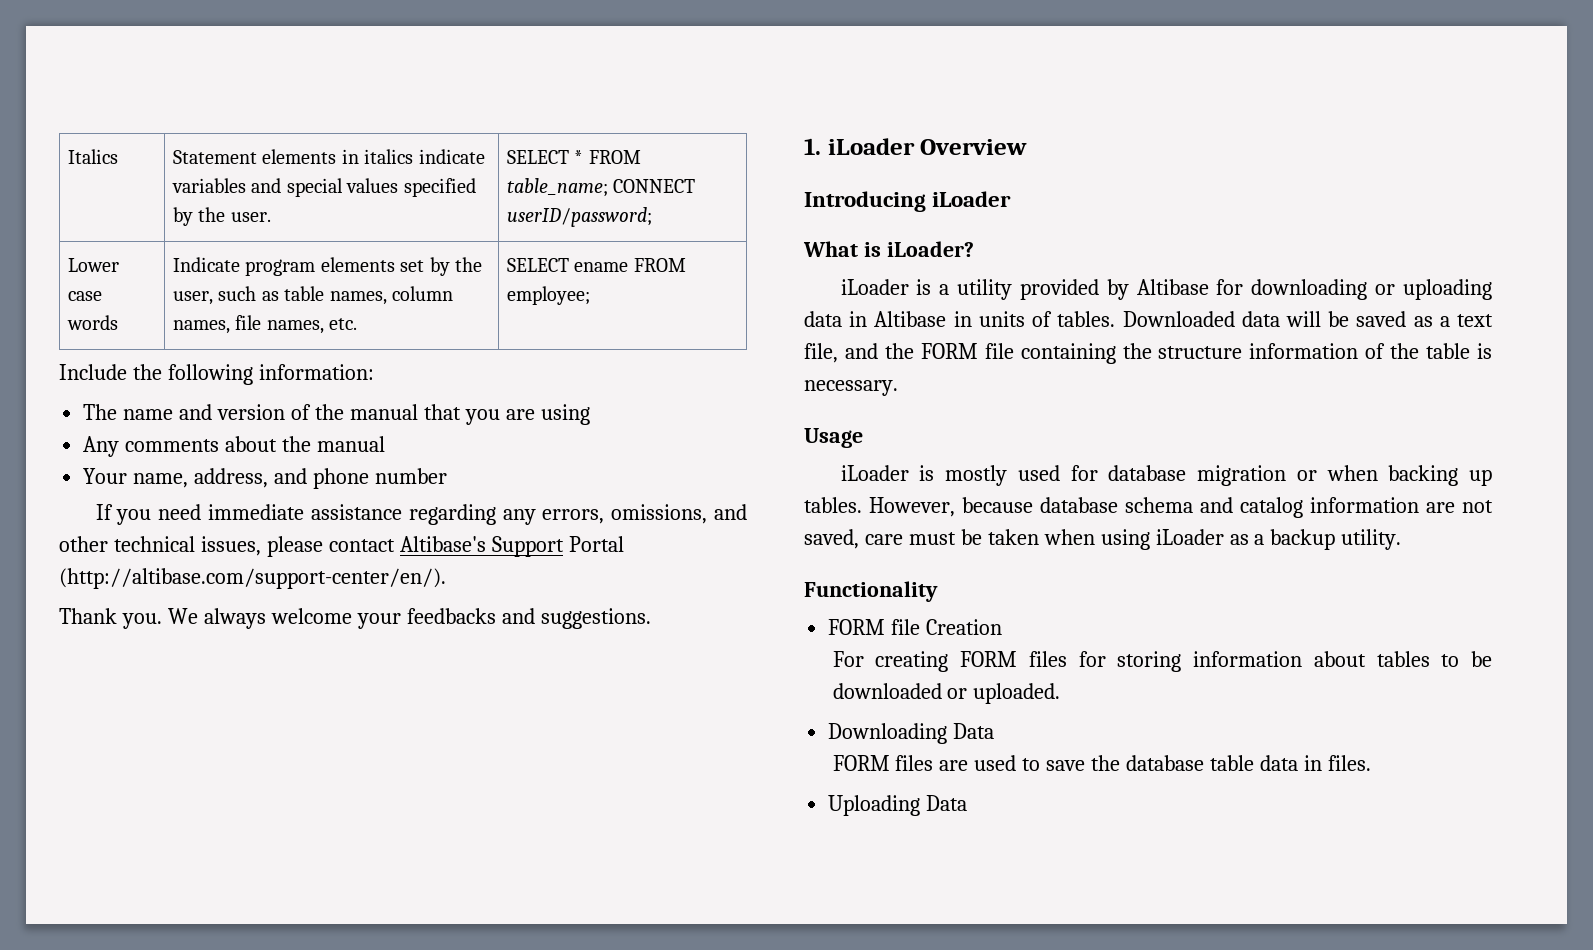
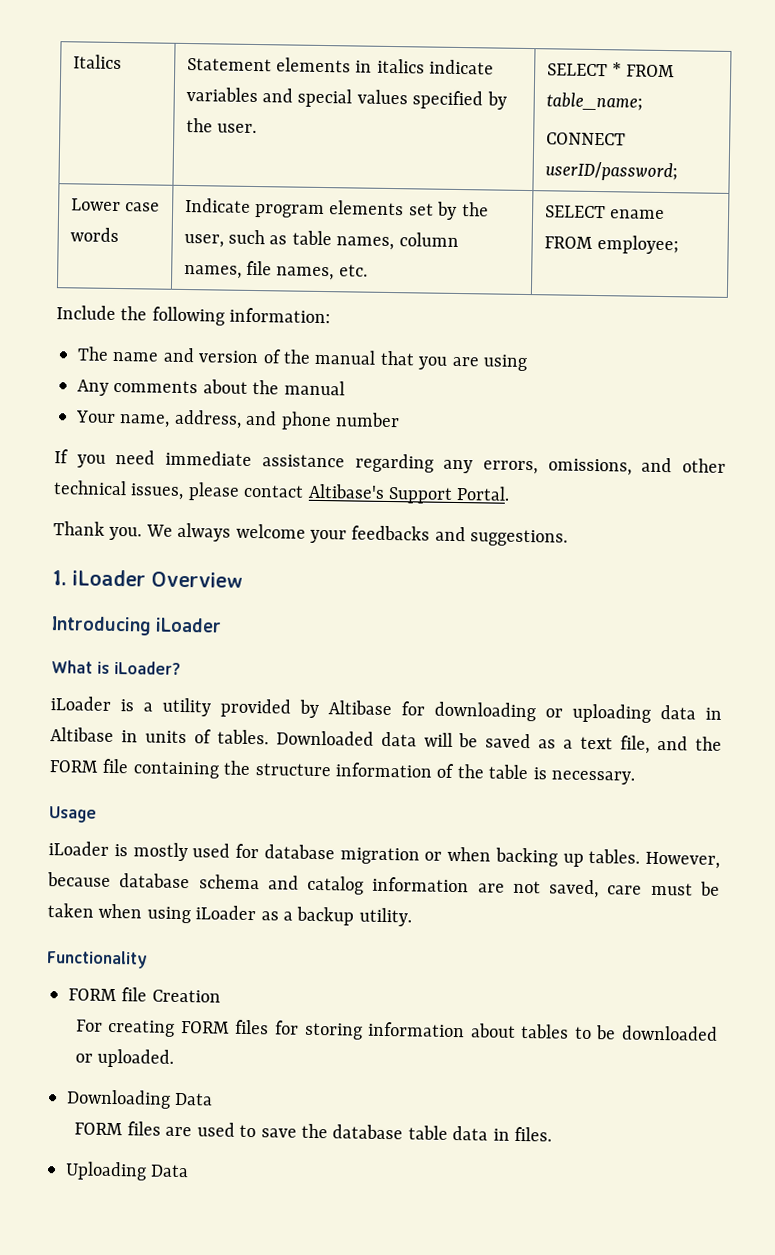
(608, 187) none -> (643, 101) //
[568,536,624,552] [59,568,446,589] Portal (http://altibase.com/support-center/en/). -> [456,486,511,501] Portal.

